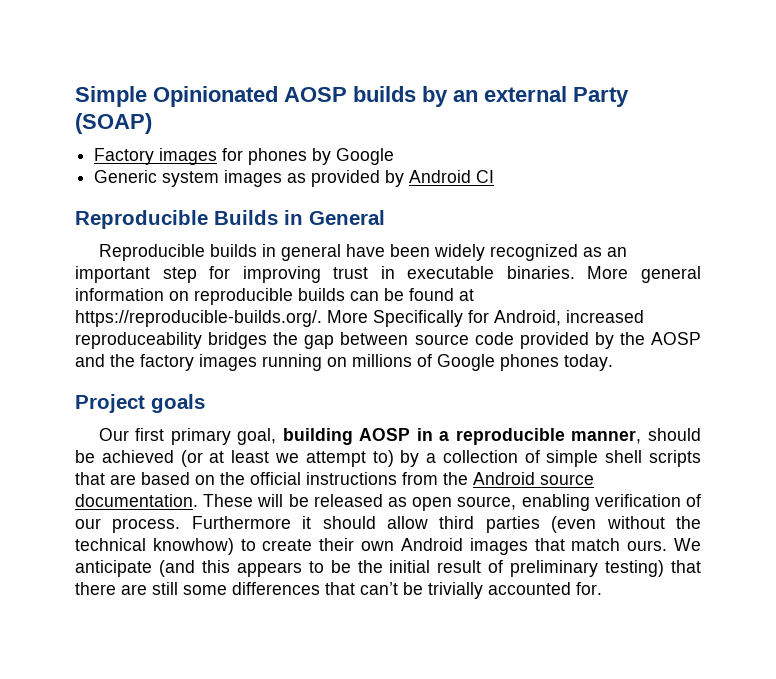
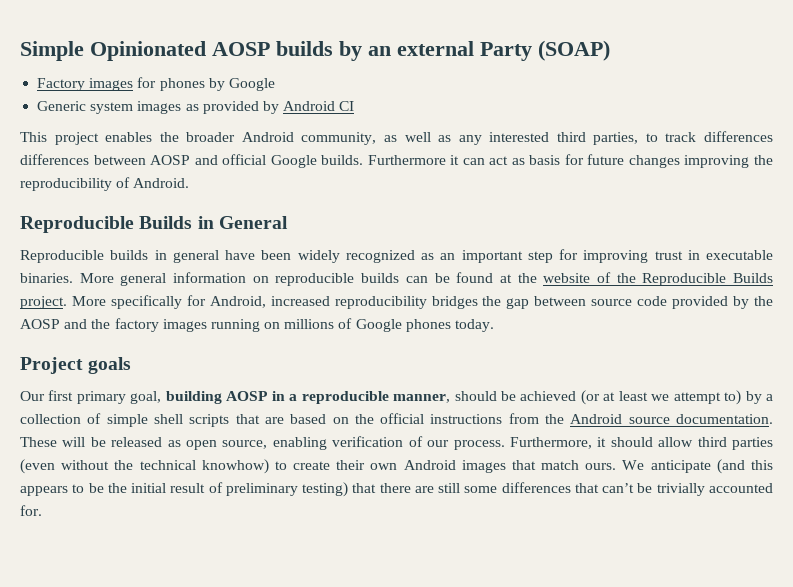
(495, 176) none -> [20,131,773,145] [20,154,773,168] [20,177,190,191] // This project enables the broader Android community, as well as any interested third parties, to track differences differences between AOSP and official Google builds. Furthermore it can act as basis for future changes improving the reproducibility of Android.
[75,310,463,327] https://reproducible-builds.org/. More Specifically -> [517,272,773,286] [20,295,182,309] the website of the Reproducible Builds project. More specifically
[75,332,202,349] reproduceability -> [334,296,427,309] reproducibility
[191,516,291,529] Furthermore -> [509,437,592,449] Furthermore,

